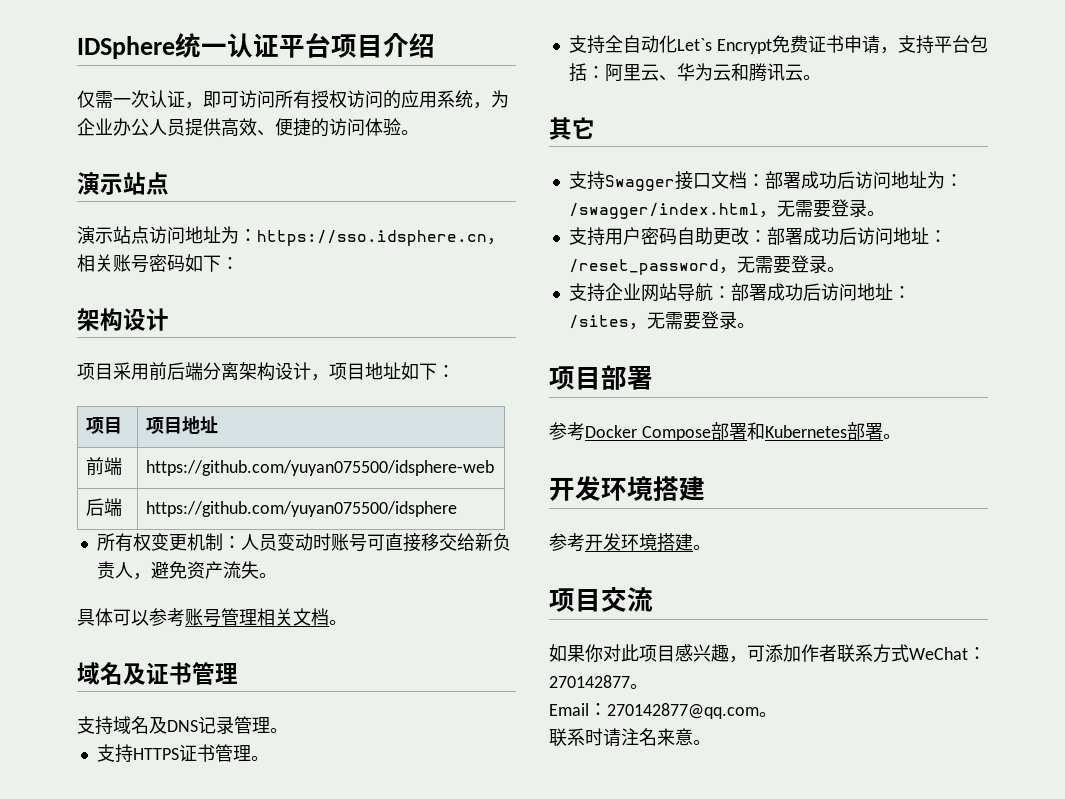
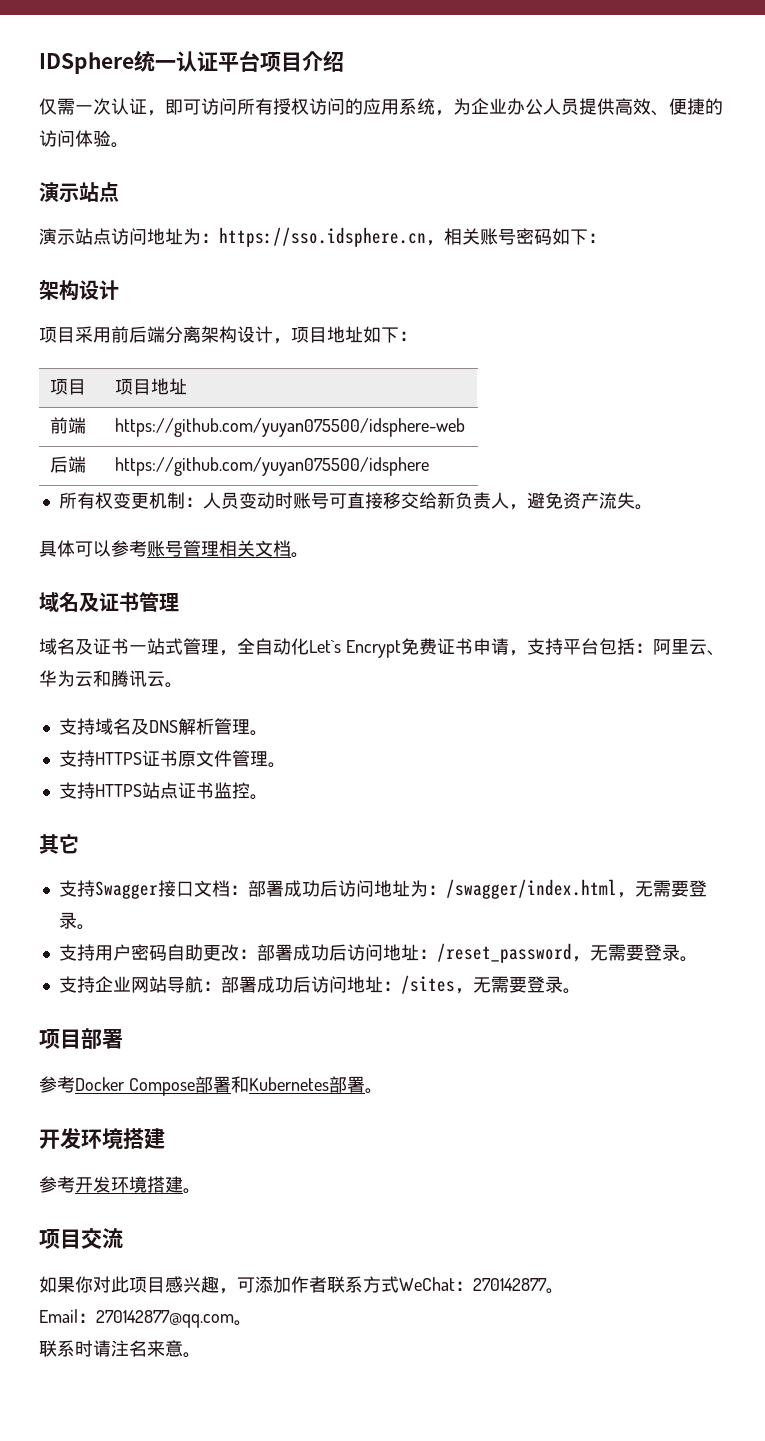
[77,716,288,735] [96,744,269,763] [568,35,605,54] 支持域名及DNS记录管理。 // 支持HTTPS证书管理。 // 支持 -> [39,638,237,656] 域名及证书一站式管理，
(821, 77) none -> [58,718,268,736] [58,750,286,768] [58,782,268,800] // 支持域名及DNS解析管理。 // 支持HTTPS证书原文件管理。 // 支持HTTPS站点证书监控。

